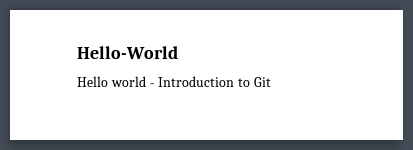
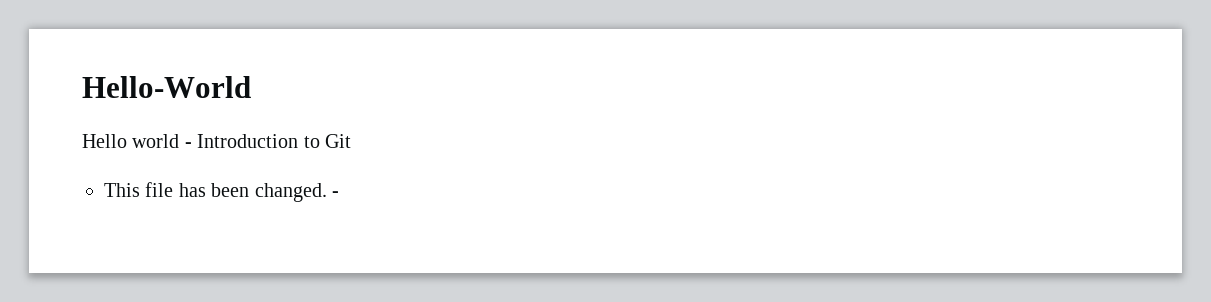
(271, 82) none -> [104,182,339,202] // This file has been changed. -

